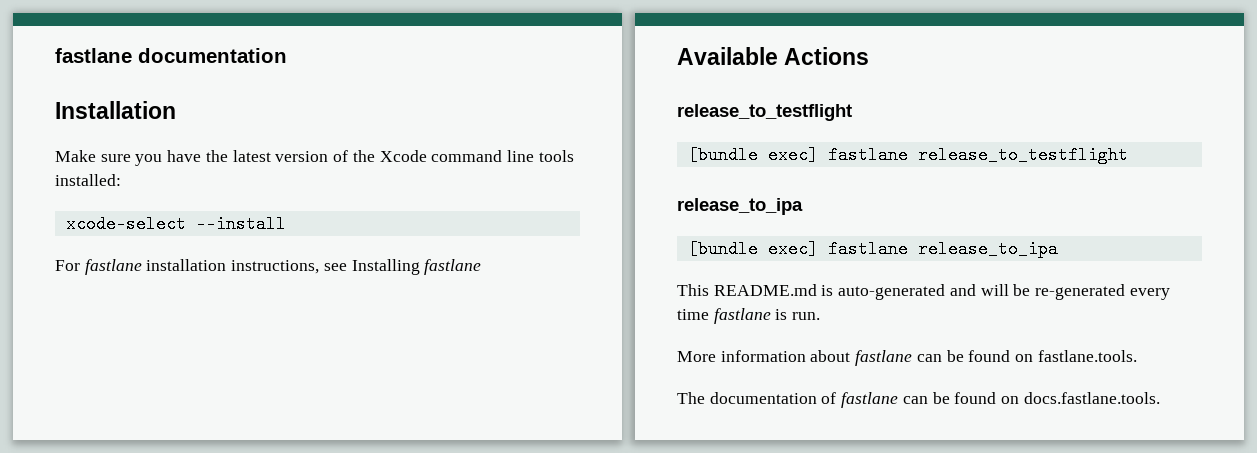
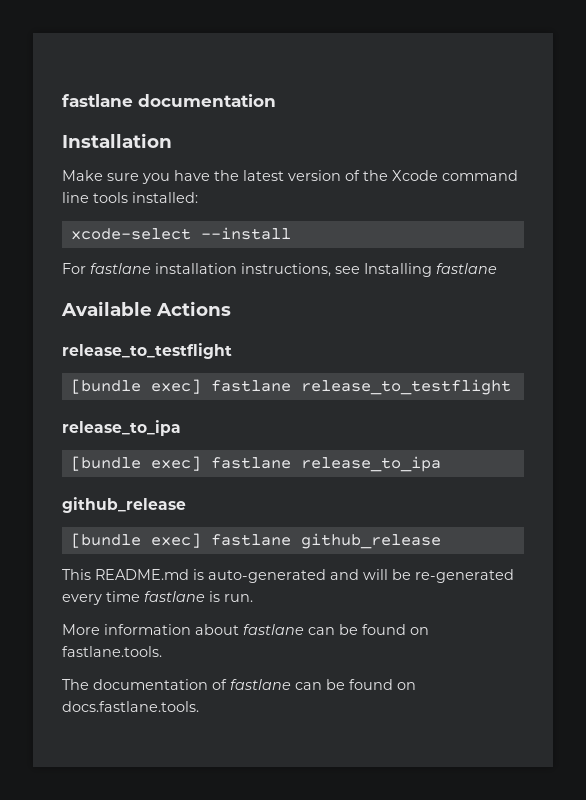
(1058, 249) none -> [62,497,186,513] [70,533,441,549] // github_release // [bundle exec] fastlane github_release

